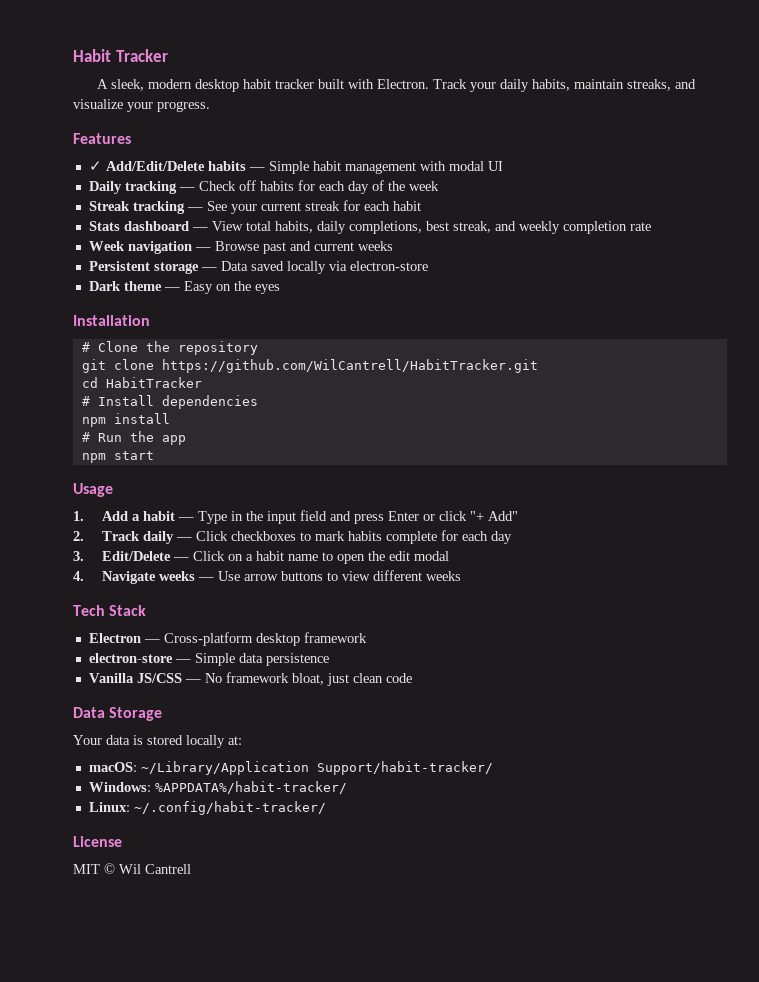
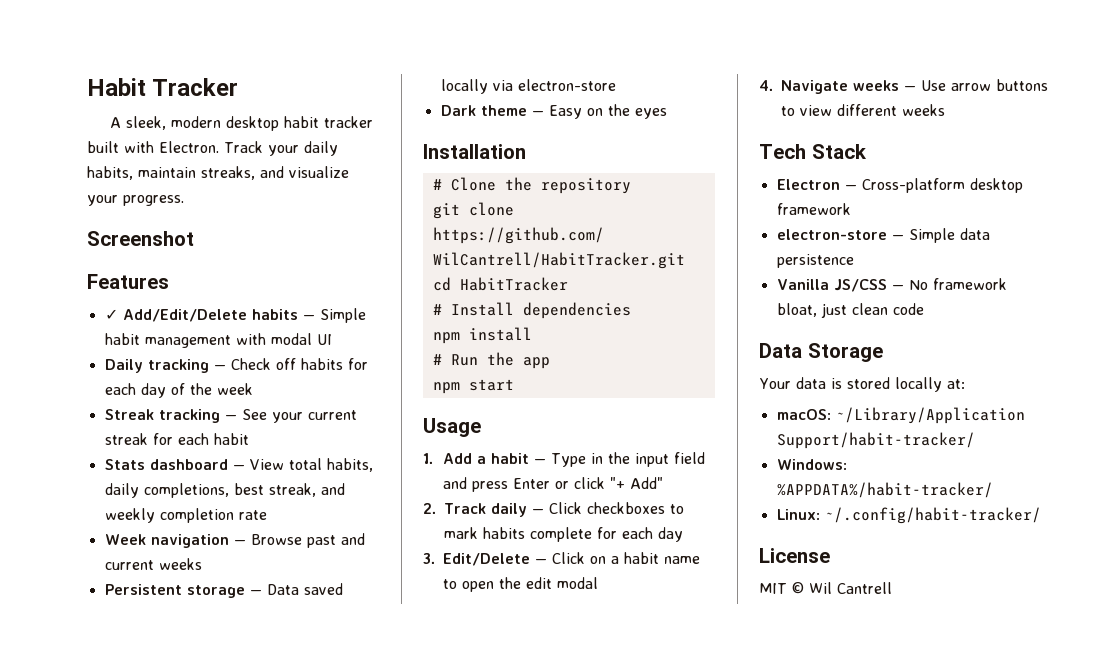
(210, 106) none -> [87,231,194,246] // Screenshot

